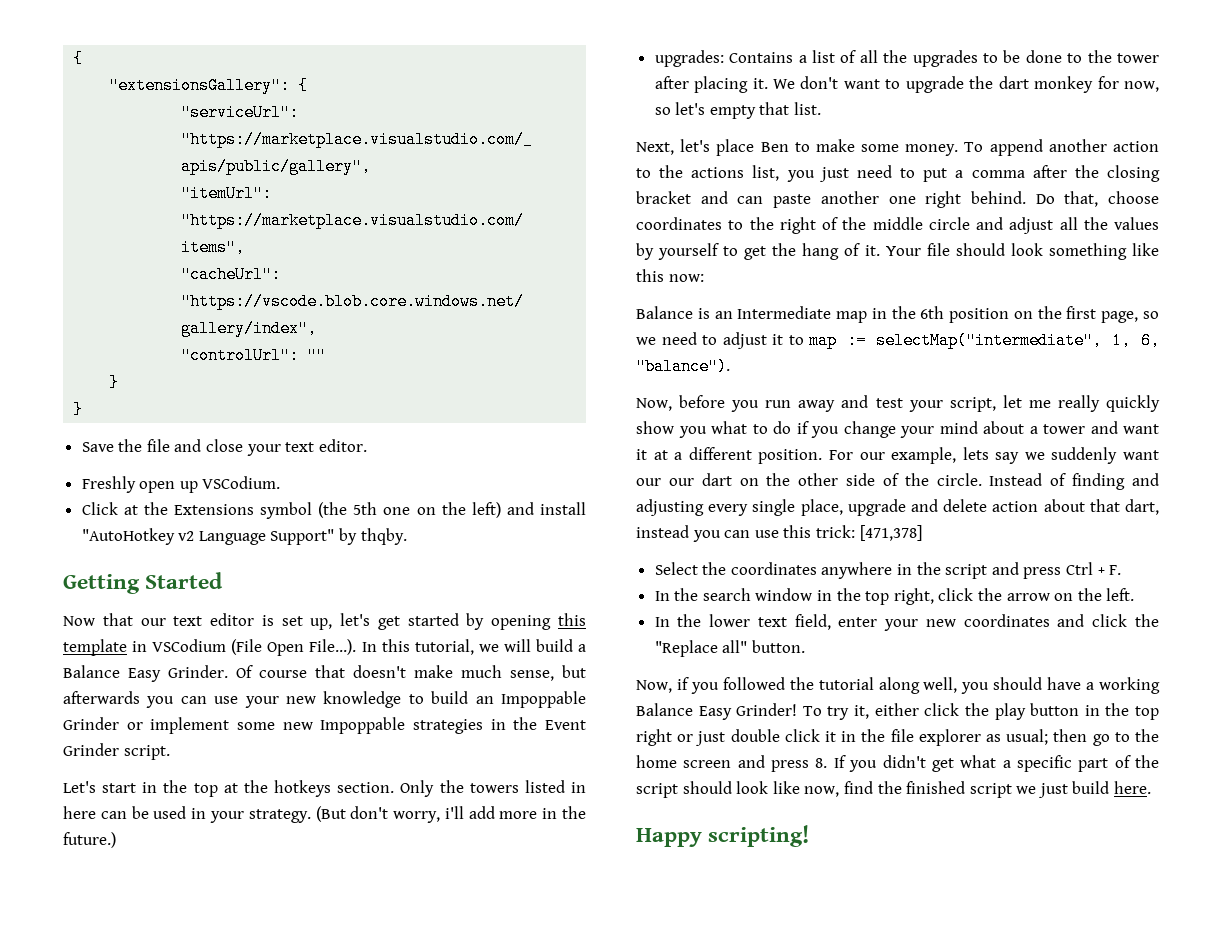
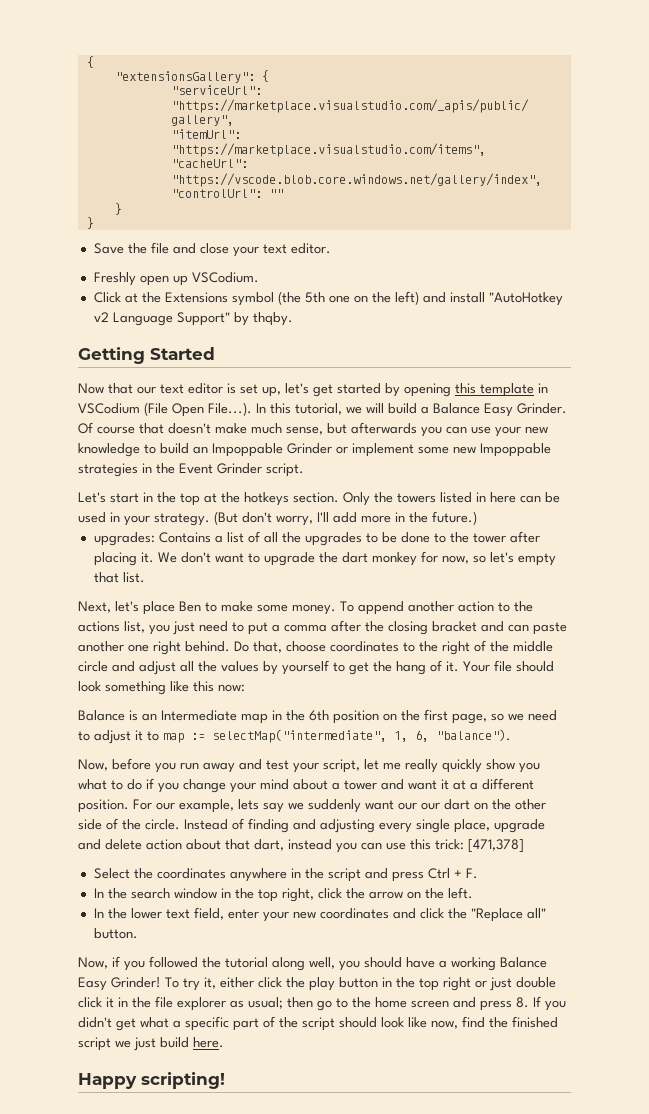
[444,806,464,819] i'll -> [317,512,329,522] I'll

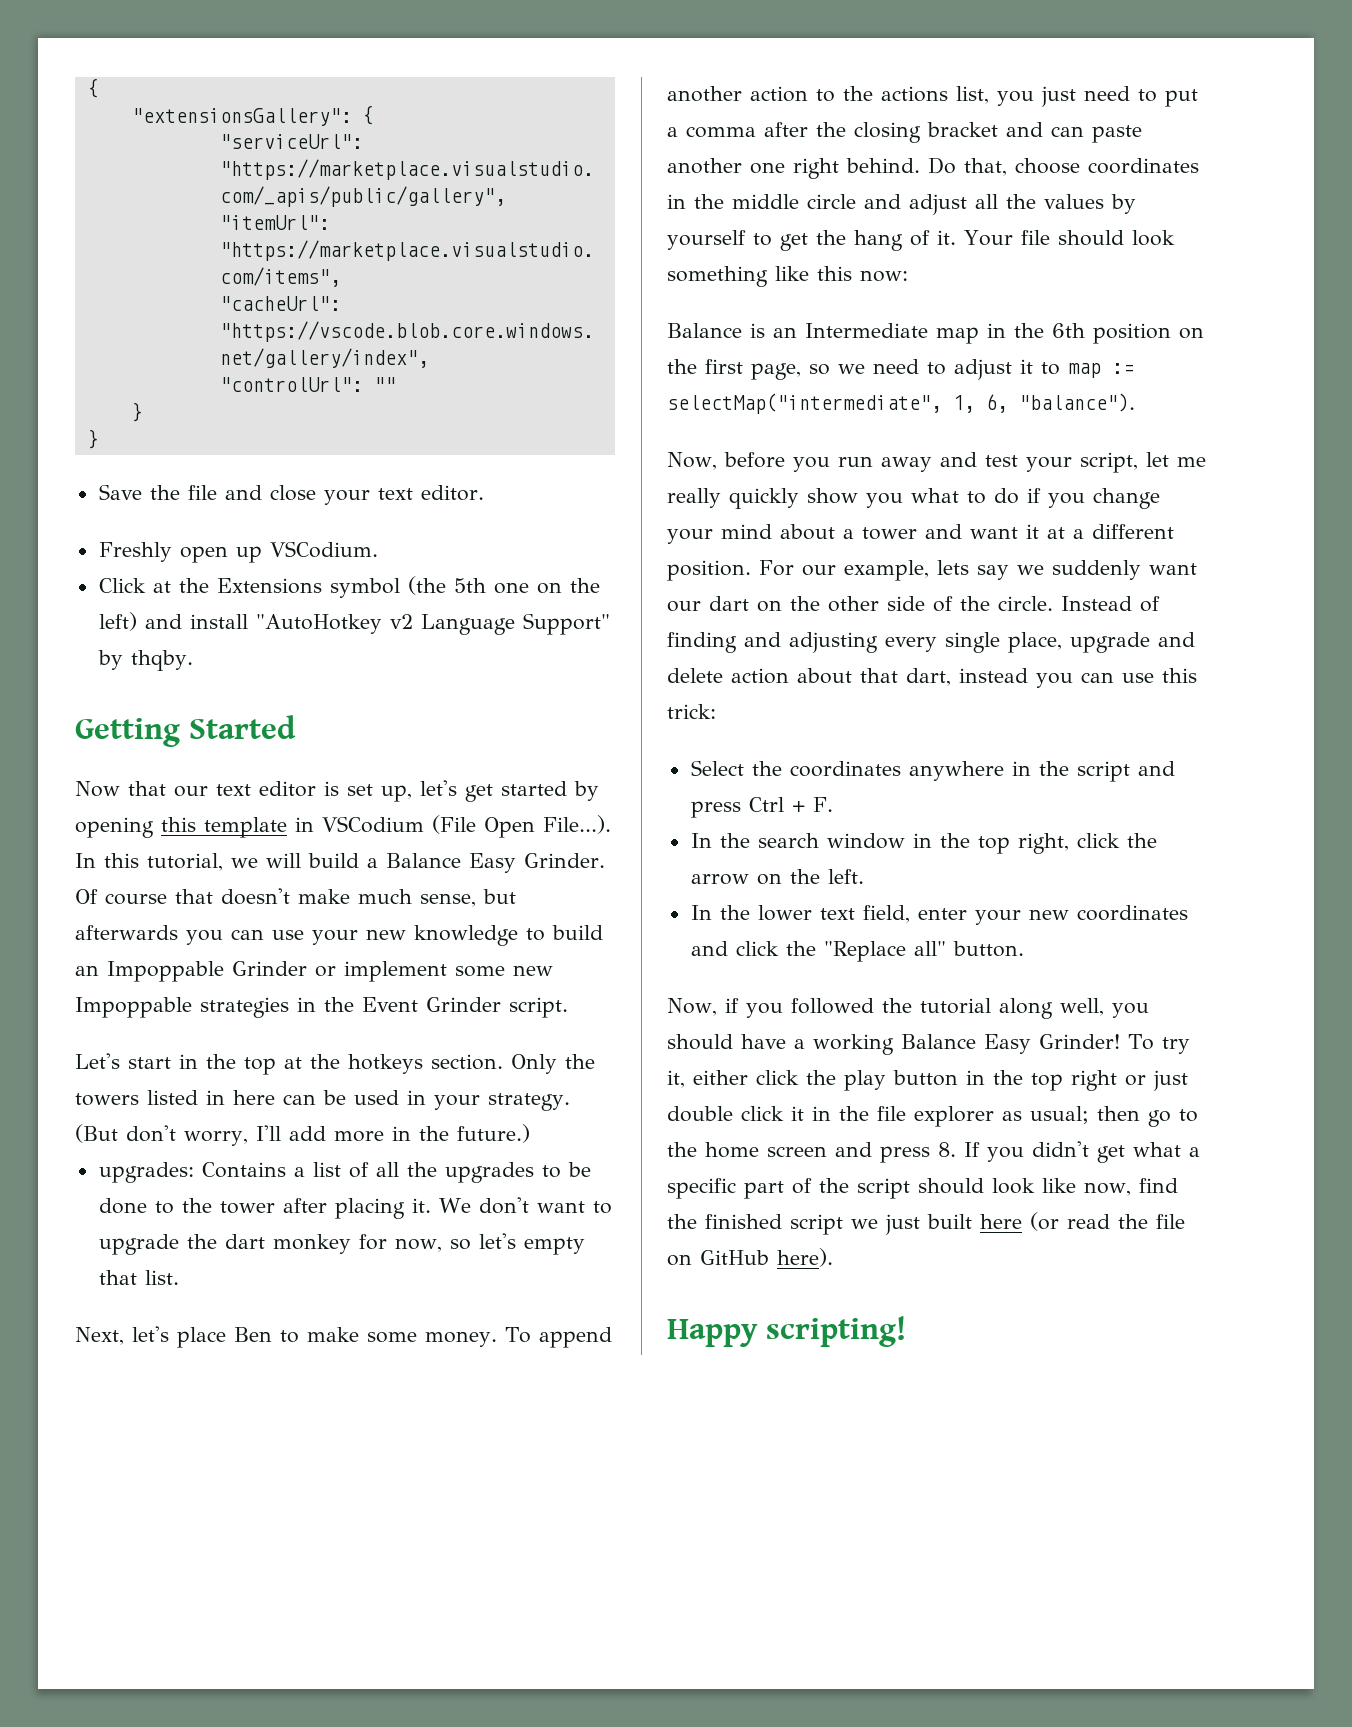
[403,640,486,655] to the right of -> [667,194,686,209] in
[421,802,440,810] our -> (701, 606) none
[468,839,524,853] [471,378] -> (716, 711) none
[160,1037,224,1048] build here. -> [927,1212,1185,1231] [667,1248,833,1267] built here (or read the file on GitHub here).

